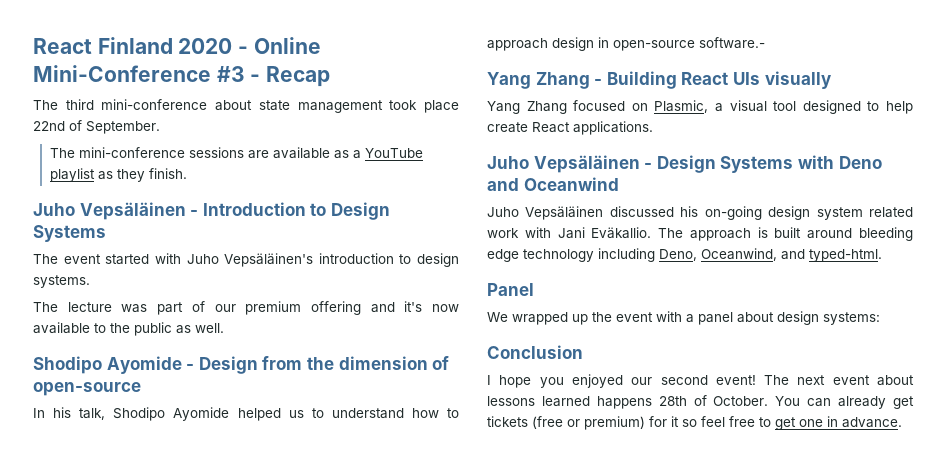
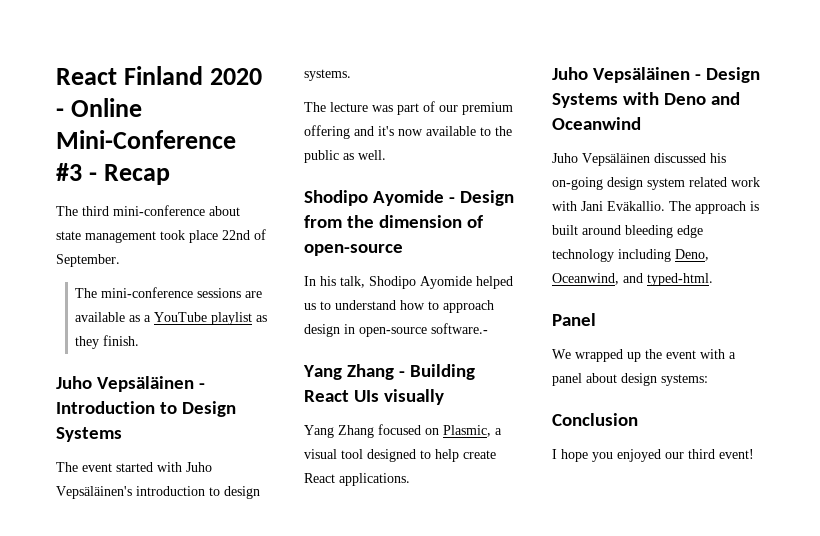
[660,375,914,386] [487,395,915,409] [487,416,902,430] second event! The next event about lessons learned happens 28th of October. You can already get tickets (free or premium) for it so feel free to get one in advance. -> [688,449,754,459] third event!

